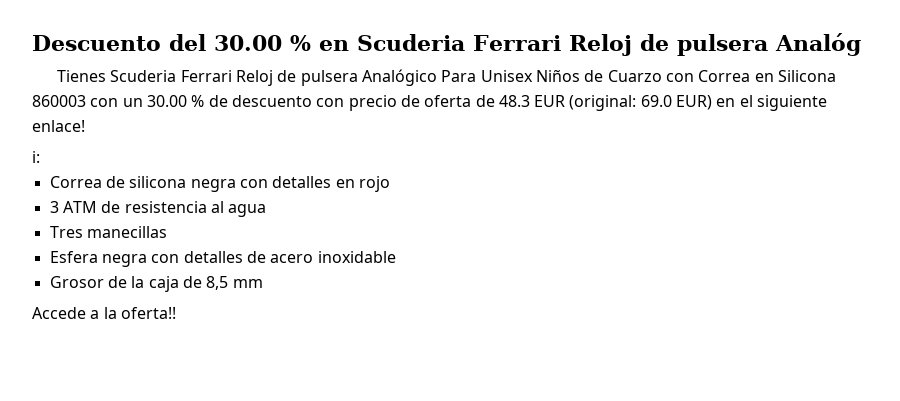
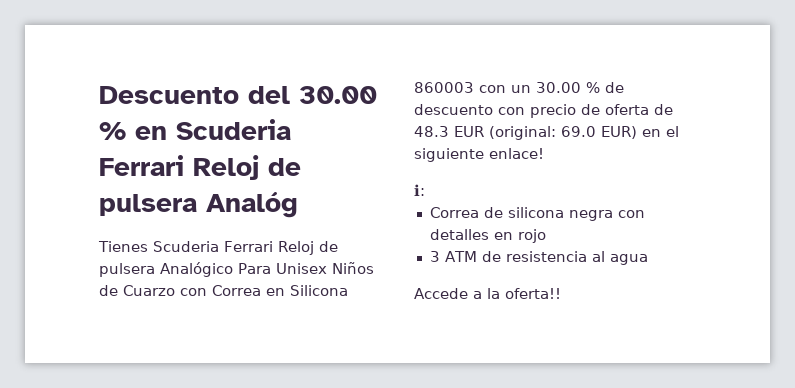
[49,226,167,238] [49,251,396,267] [49,276,263,292] // Tres manecillas // Esfera negra con detalles de acero inoxidable // Grosor de la caja de 8,5 mm -> (648, 259) none

